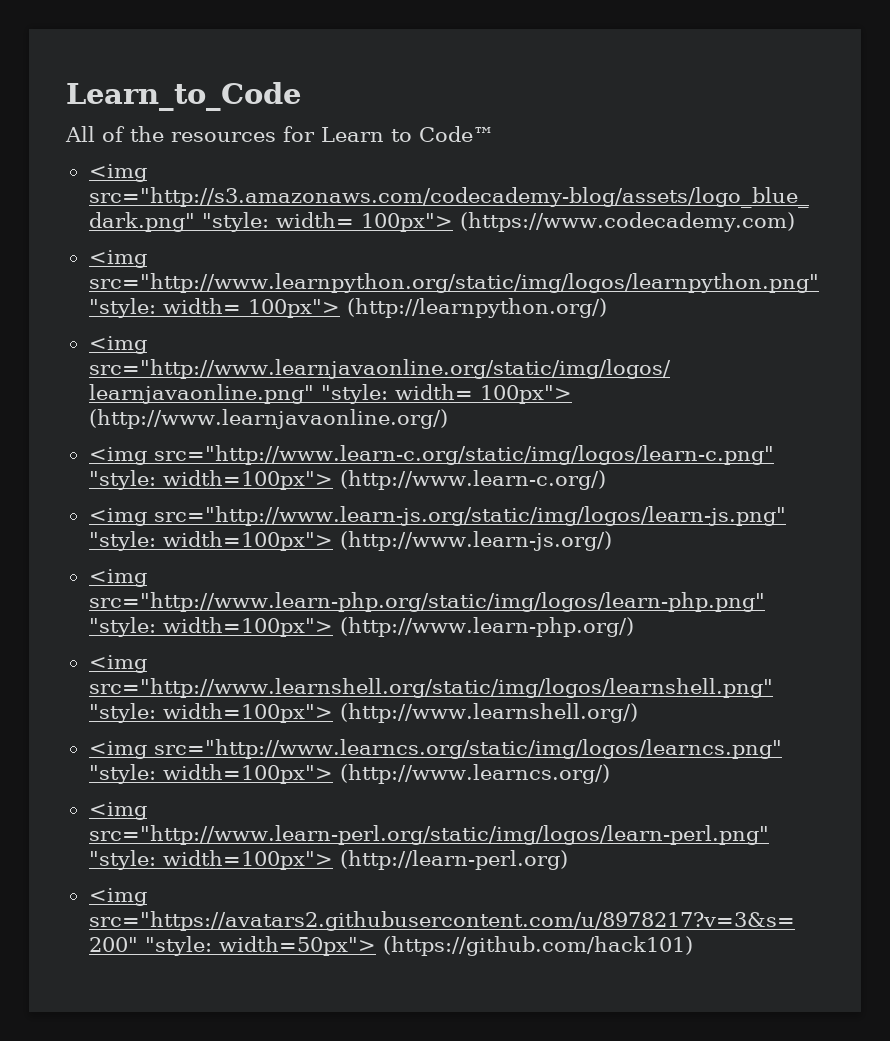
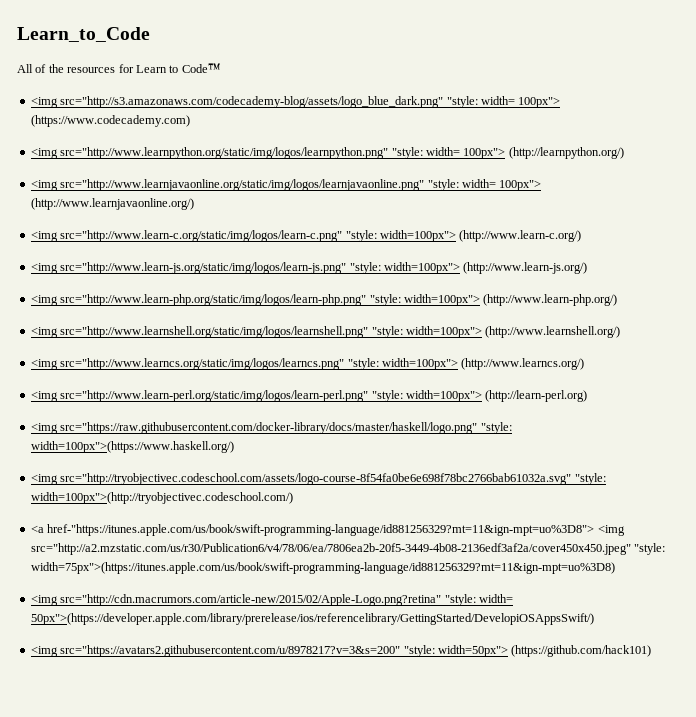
(568, 860) none -> [30,422,512,434] [30,441,234,453] [30,473,606,485] [30,492,293,504] [30,524,625,536] [30,543,666,555] [30,562,615,574] [30,594,513,606] [30,613,594,625] // <img src="https://raw.githubusercontent.com/docker-library/docs/master/haskell/logo.png" "style: width=100px">(https://www.haskell.org/) // <img src="http://tryobjectivec.codeschool.com/assets/logo-course-8f54fa0be6e698f78bc2766bab61032a.svg" "style: width=100px">(http://tryobjectivec.codeschool.com/) // <a href-"https://itunes.apple.com/us/book/swift-programming-language/id881256329?mt=11&ign-mpt=uo%3D8"> <img src="http://a2.mzstatic.com/us/r30/Publication6/v4/78/06/ea/7806ea2b-20f5-3449-4b08-2136edf3af2a/cover450x450.jpeg" "style: width=75px">(https://itunes.apple.com/us/book/swift-programming-language/id881256329?mt=11&ign-mpt=uo%3D8) // <img src="http://cdn.macrumors.com/article-new/2015/02/Apple-Logo.png?retina" "style: width= 50px">(https://developer.apple.com/library/prerelease/ios/referencelibrary/GettingStarted/DevelopiOSAppsSwift/)

